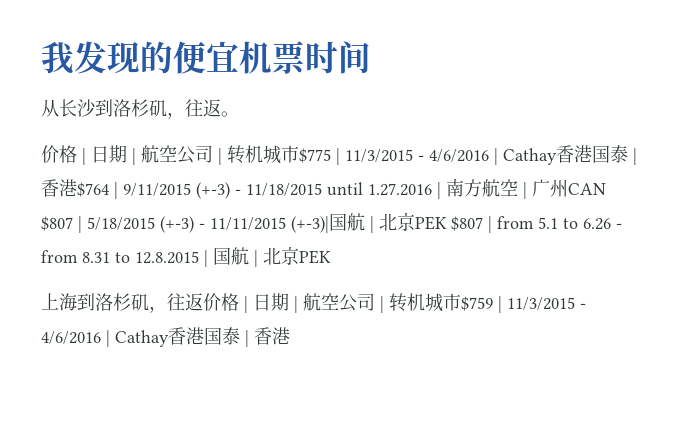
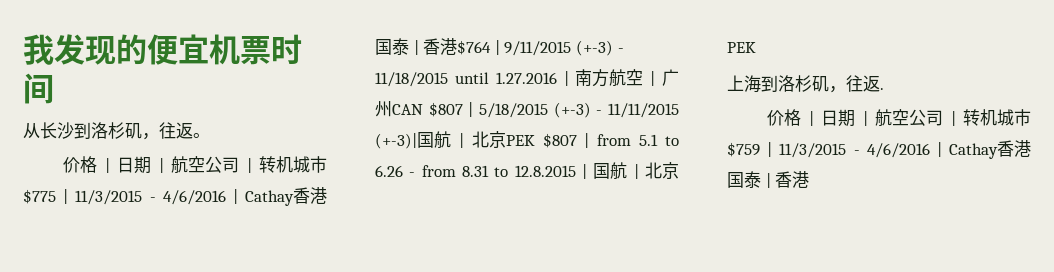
(203, 302) none -> [880,88,884,90] . //

